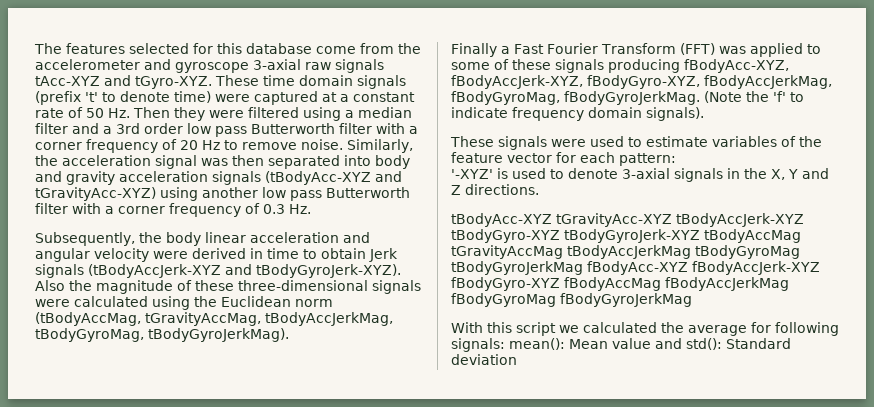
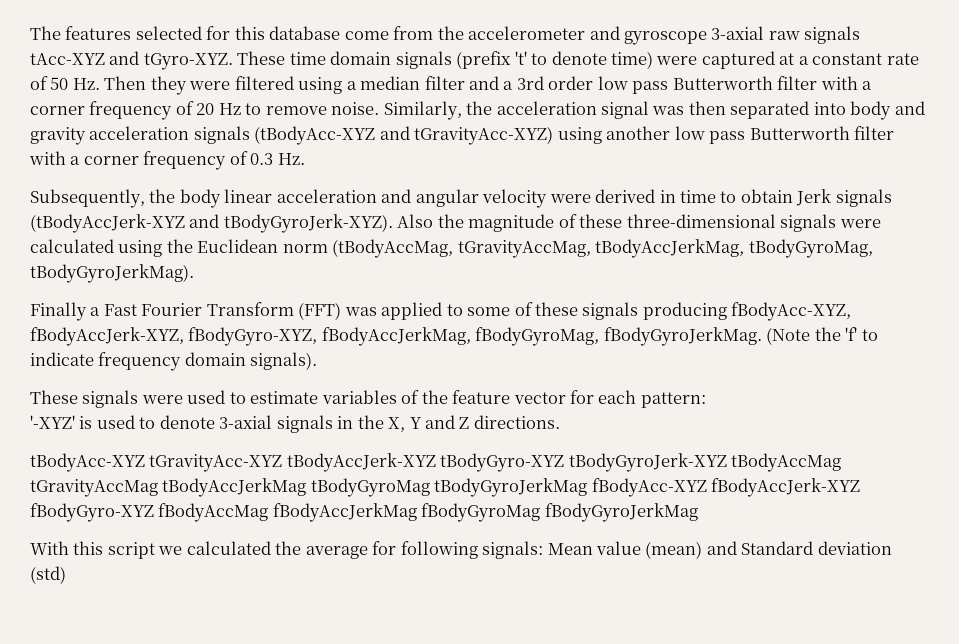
[509,338,565,350] mean(): -> (544, 550) none
[655,338,722,350] and std(): -> [645,541,737,559] (mean) and
(517, 359) none -> [30,566,66,584] (std)

